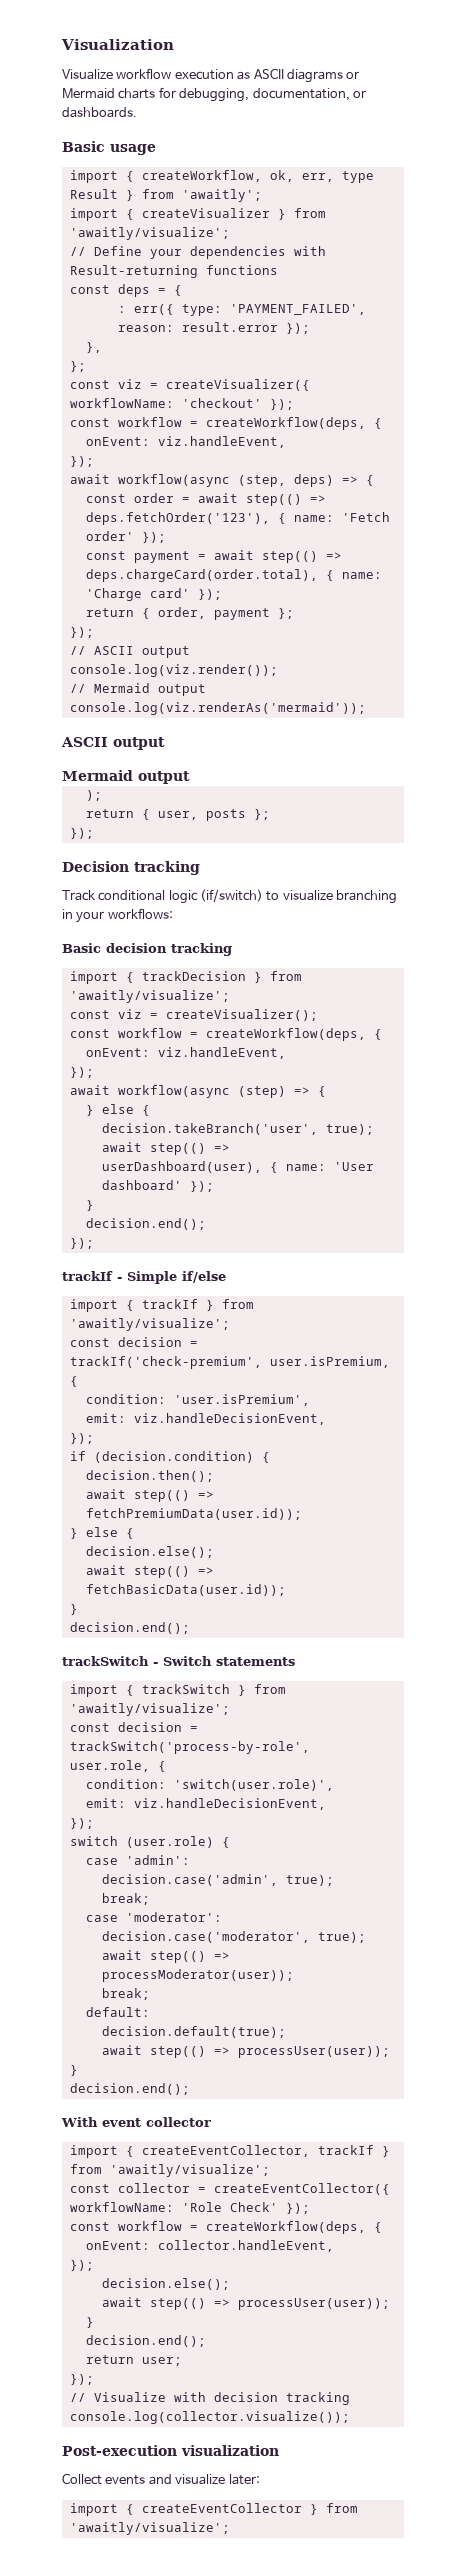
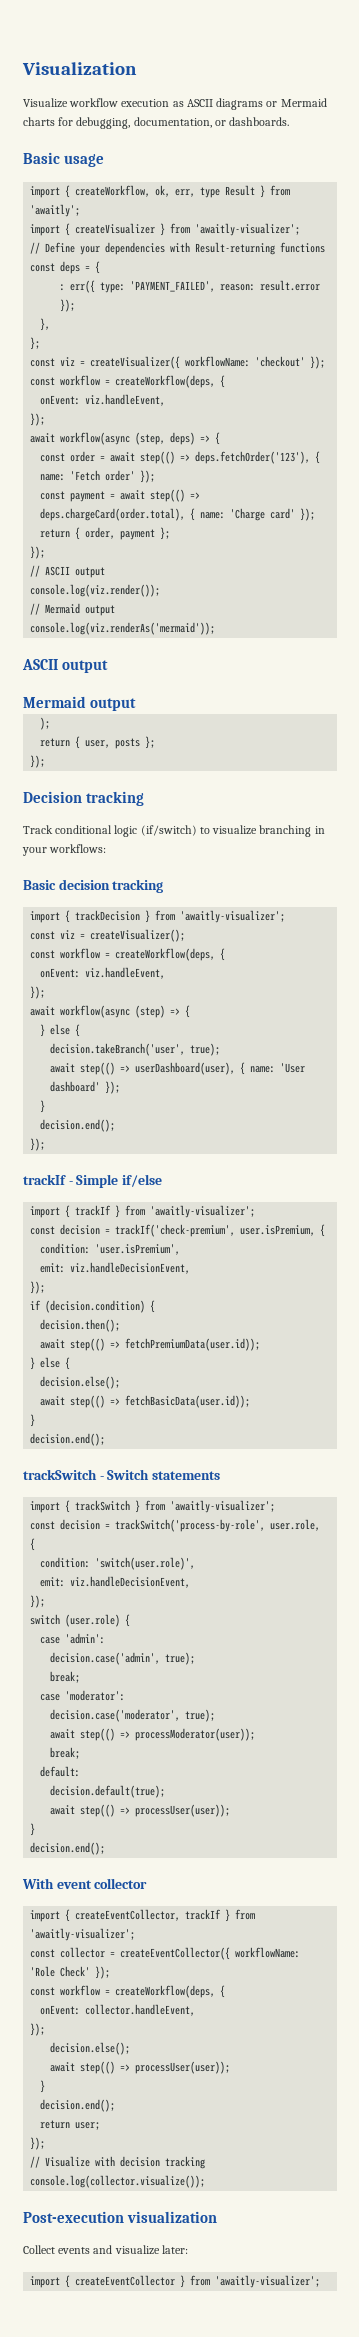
[69,227,230,240] 'awaitly/visualize'; -> [195,223,301,236] 'awaitly-visualizer';
[69,990,230,1003] 'awaitly/visualize'; -> [180,910,286,923] 'awaitly-visualizer';
[69,1318,230,1331] 'awaitly/visualize'; -> [150,1205,256,1218] 'awaitly-visualizer';
[69,1703,230,1716] 'awaitly/visualize'; -> [170,1500,276,1513] 'awaitly-visualizer';
[109,2164,270,2177] 'awaitly/visualize'; -> [30,1928,136,1941] 'awaitly-visualizer';
[69,2522,230,2535] 'awaitly/visualize'; -> [215,2275,321,2288] 'awaitly-visualizer';

